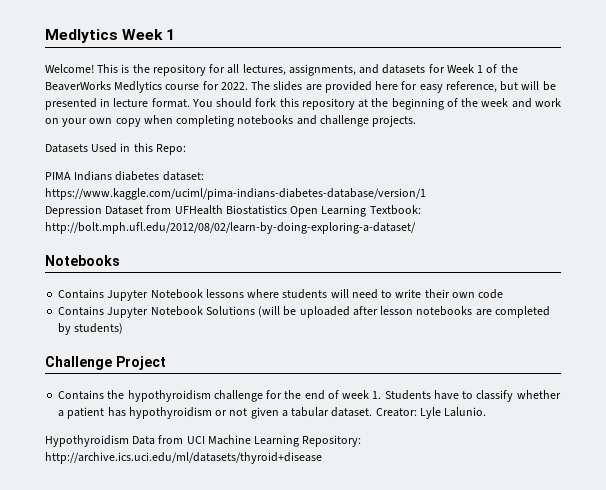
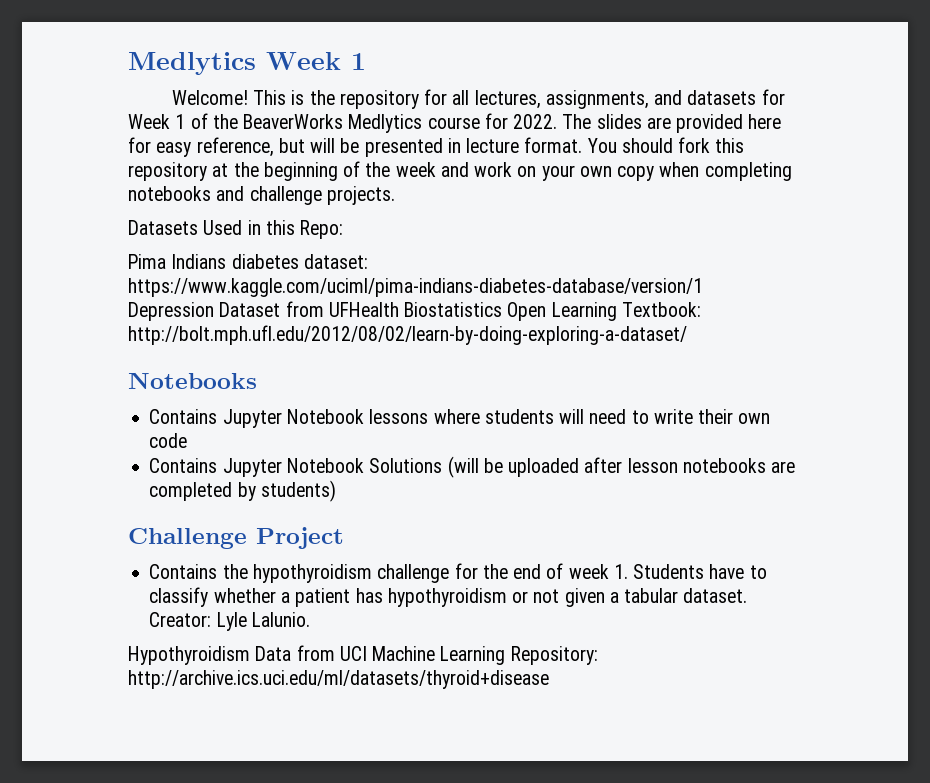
[45,172,71,180] PIMA -> [128,254,166,269] Pima

